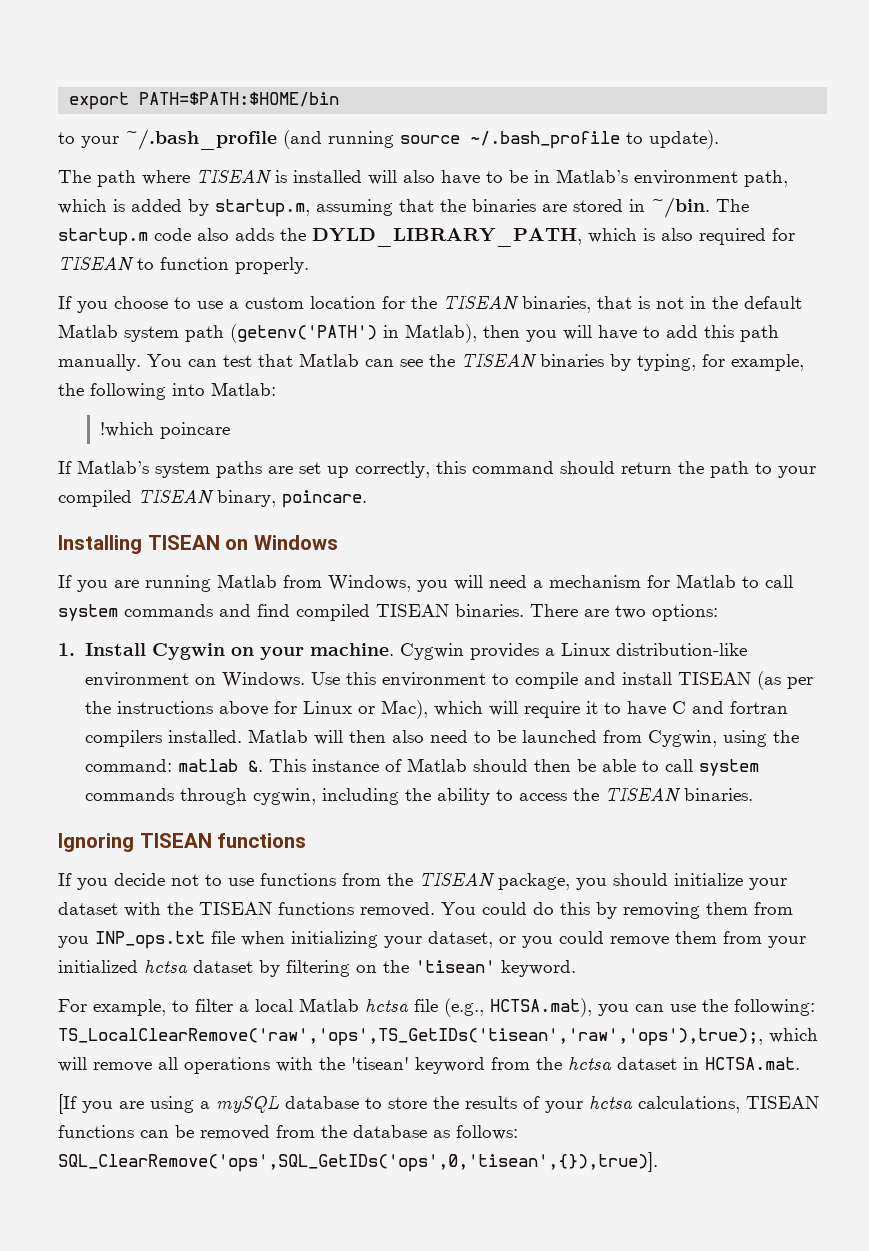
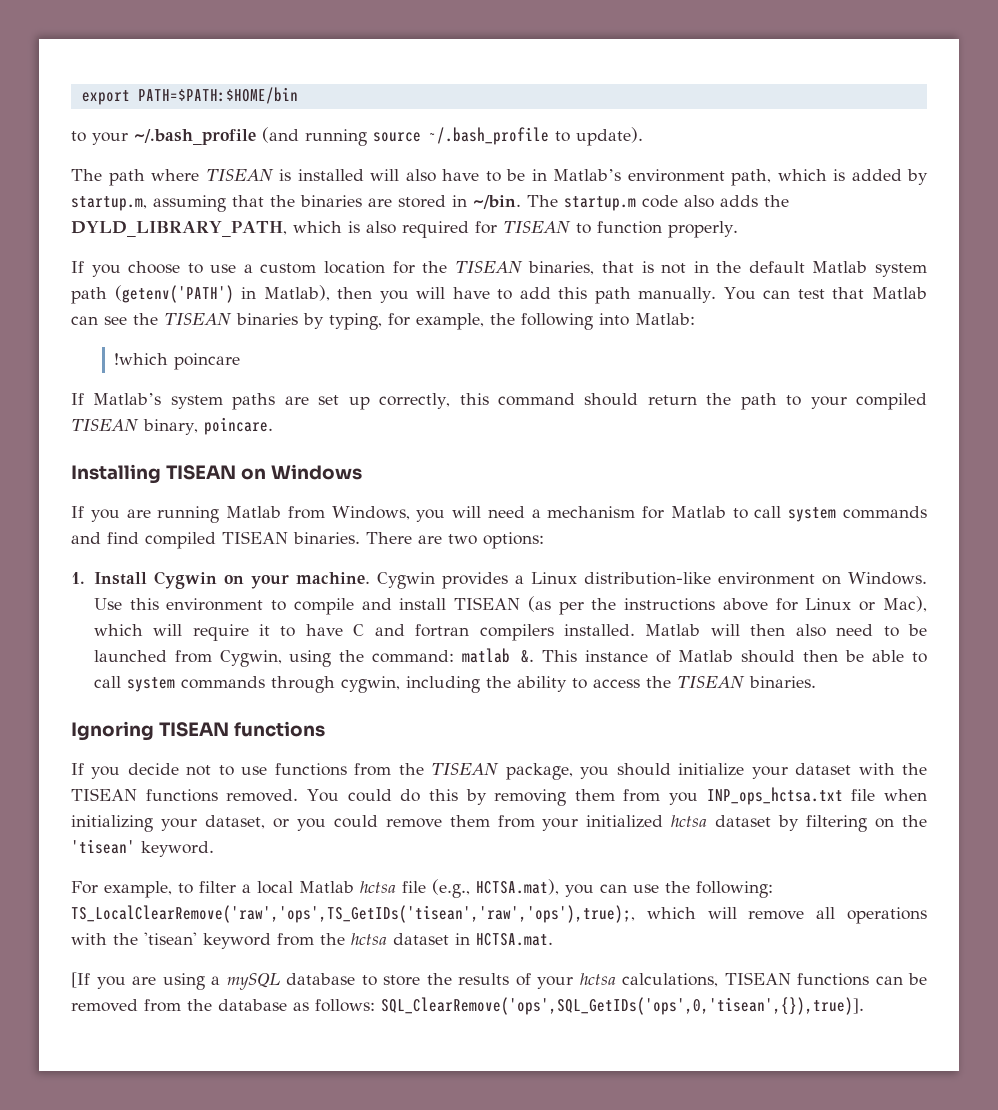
[95,931,205,949] INP_ops.txt -> [706,787,843,805] INP_ops_hctsa.txt

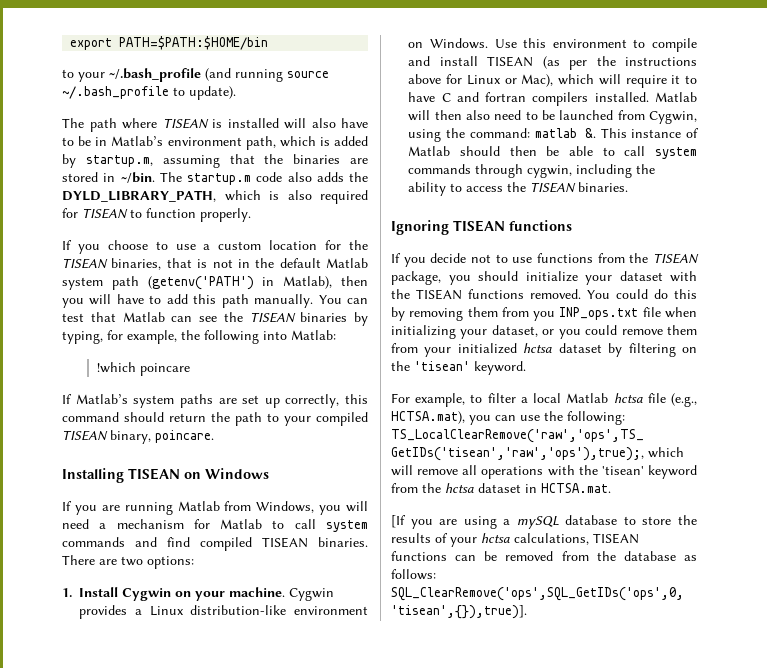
[706,787,843,805] INP_ops_hctsa.txt -> [559,307,639,320] INP_ops.txt

